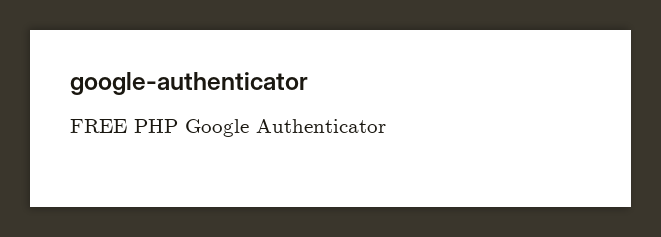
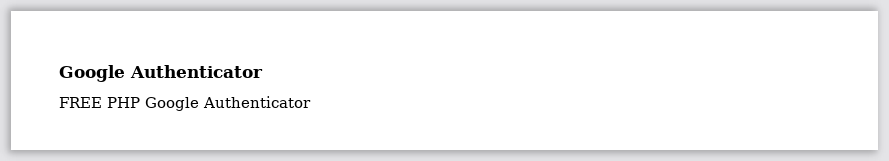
[70,72,308,95] google-authenticator -> [59,65,263,82] Google Authenticator

